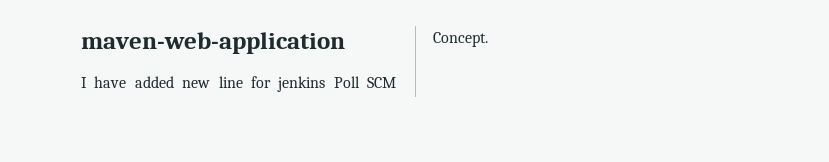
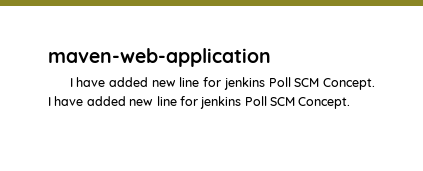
(488, 39) none -> [48,96,351,109] I have added new line for jenkins Poll SCM Concept.

